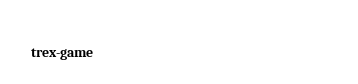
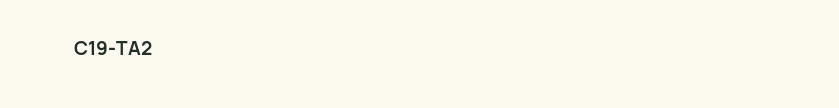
[31,48,93,60] trex-game -> [74,41,152,55] C19-TA2

